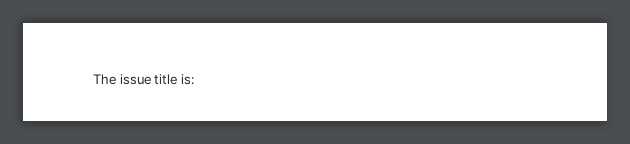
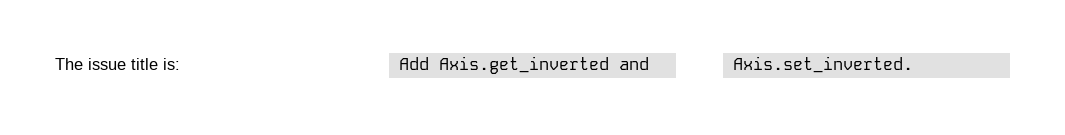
(194, 79) none -> [398,56,913,74] // Add Axis.get_inverted and Axis.set_inverted.

